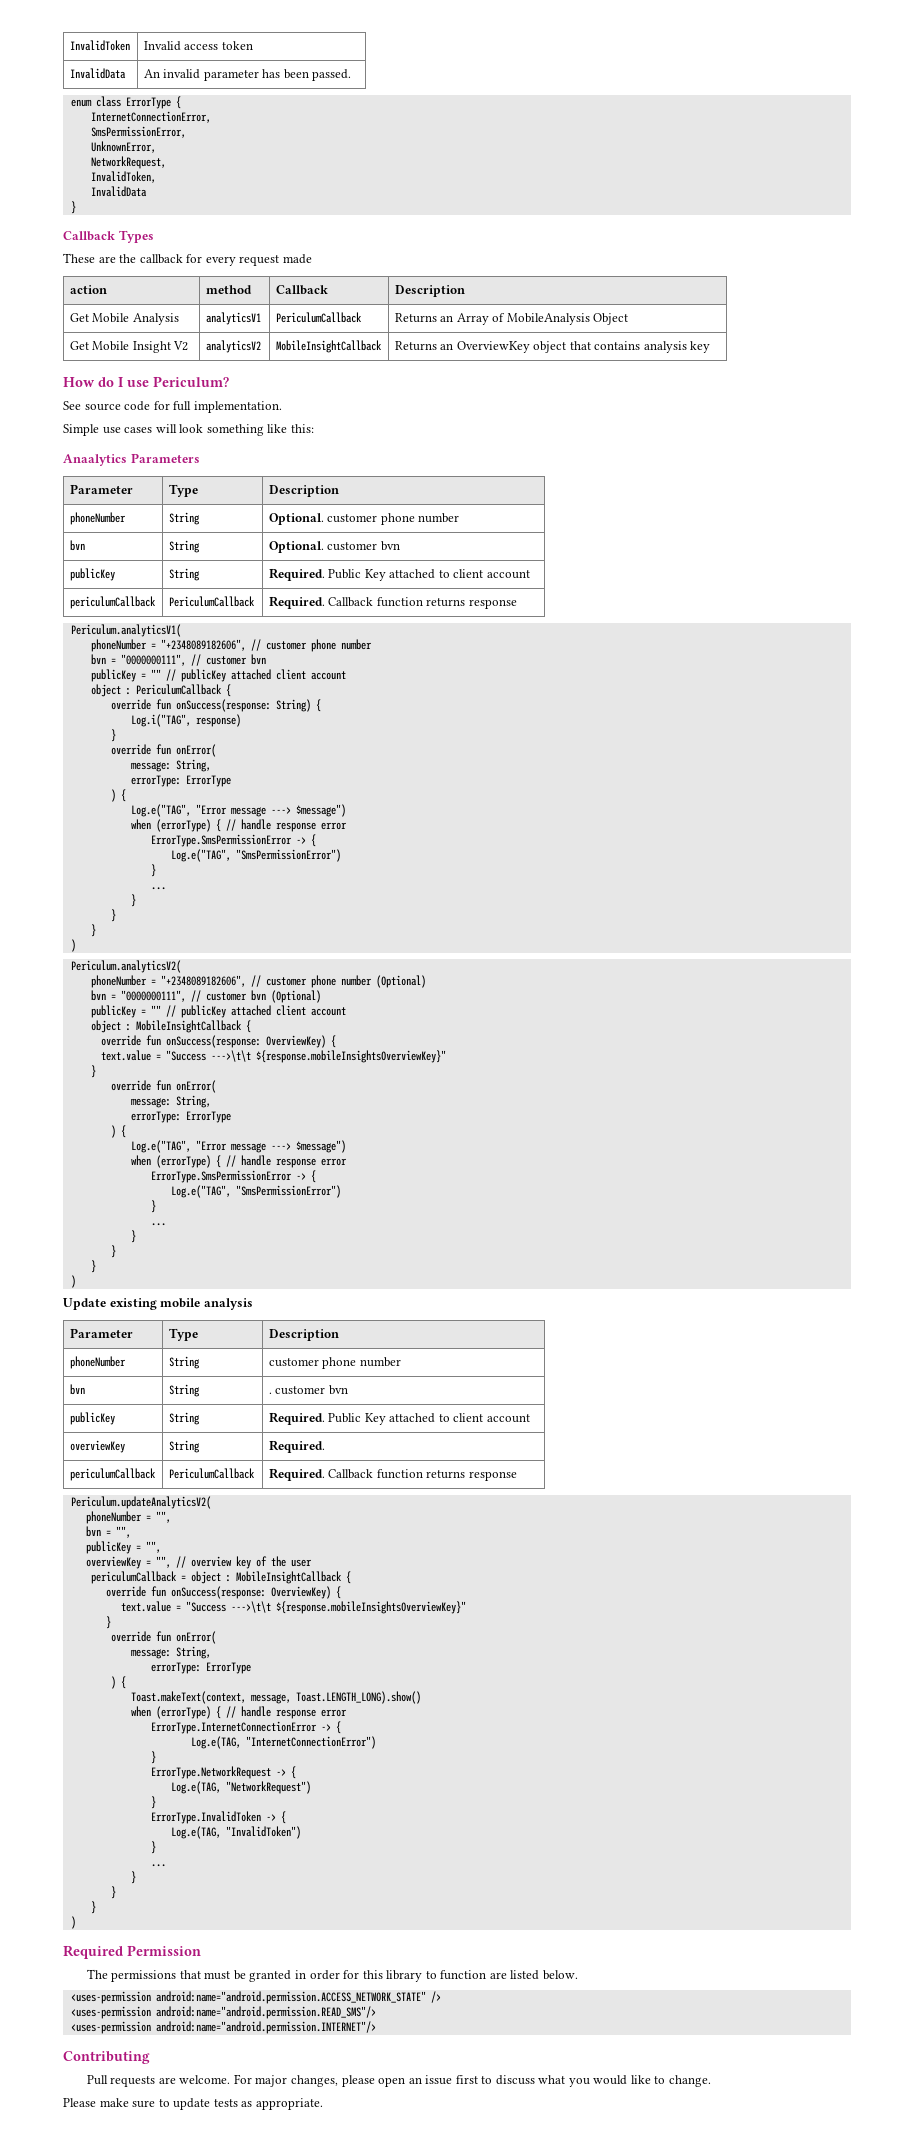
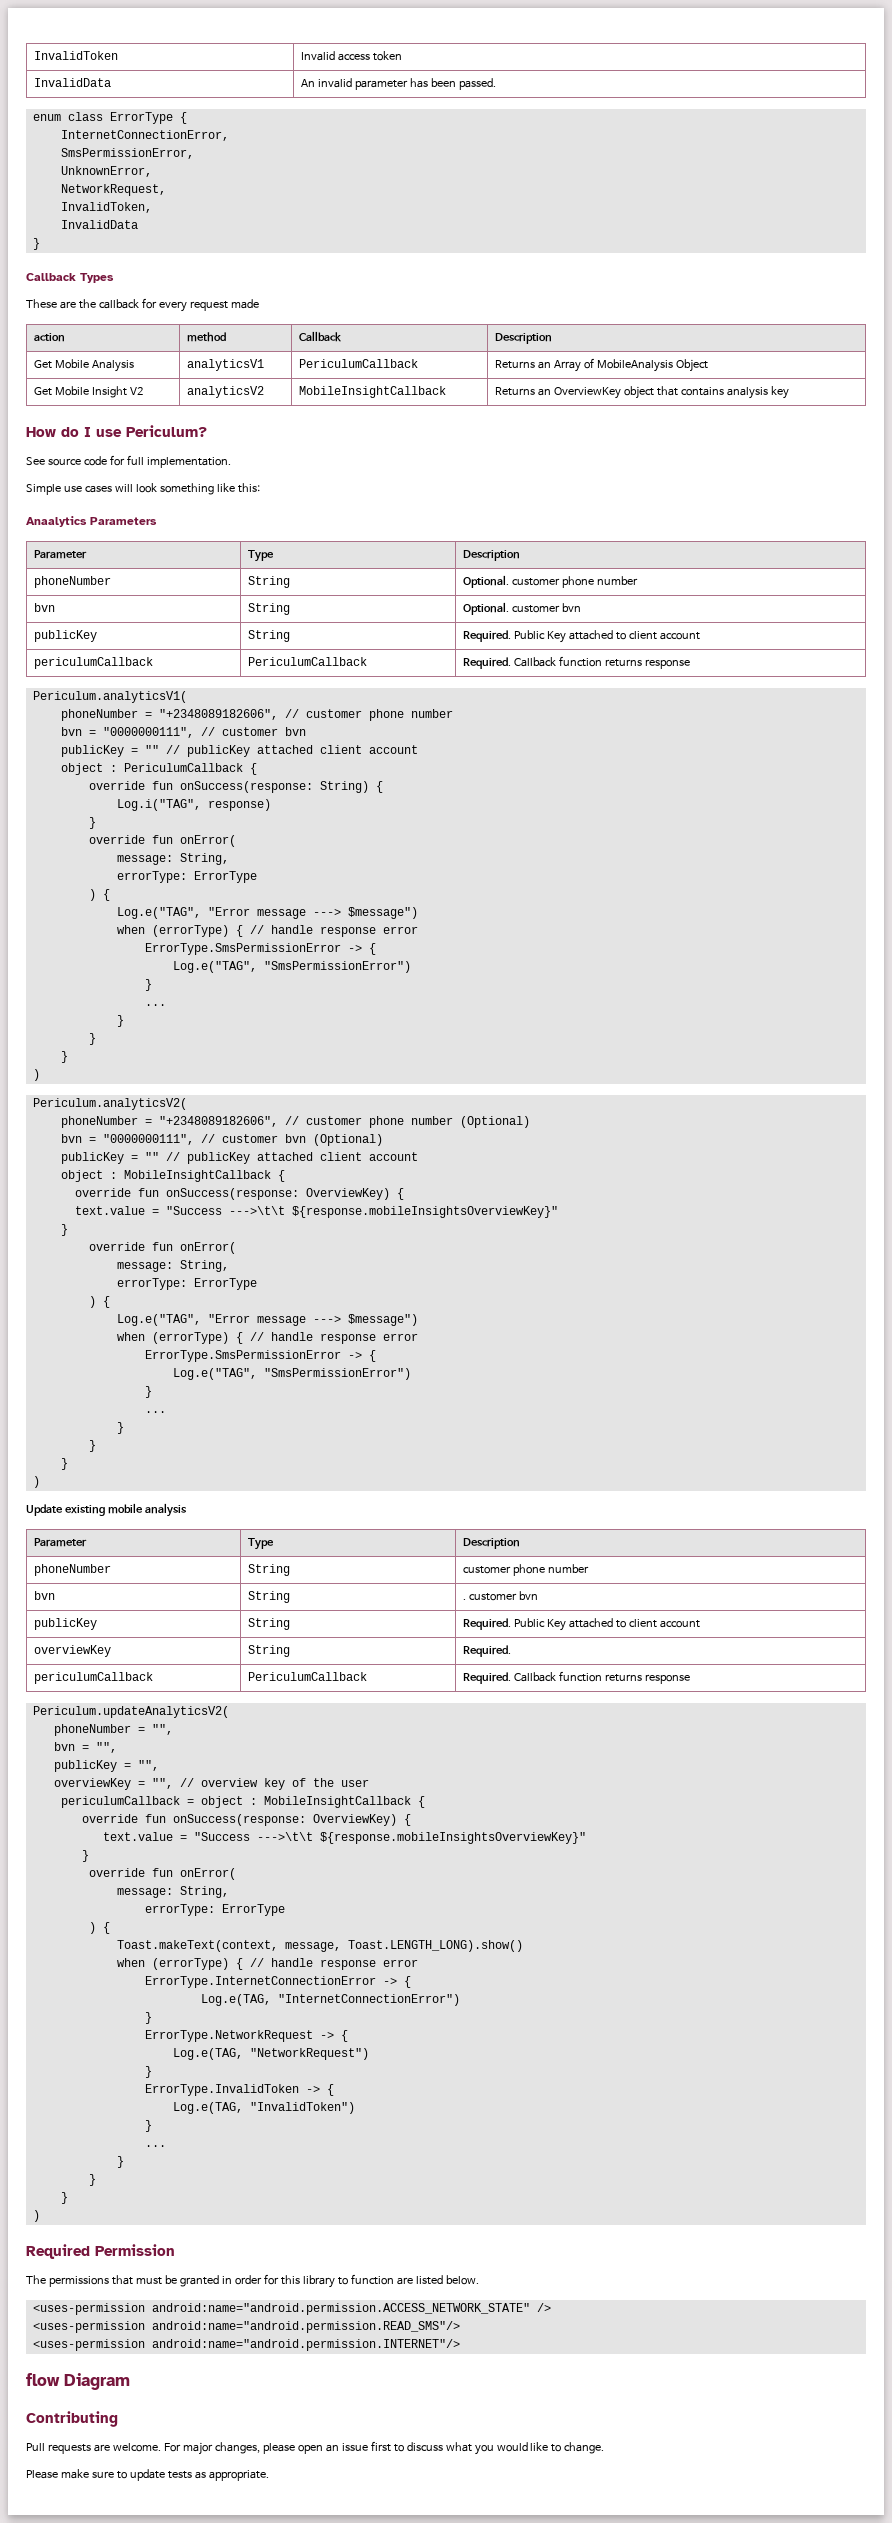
(376, 2027) none -> [26,2373,130,2390] // flow Diagram

